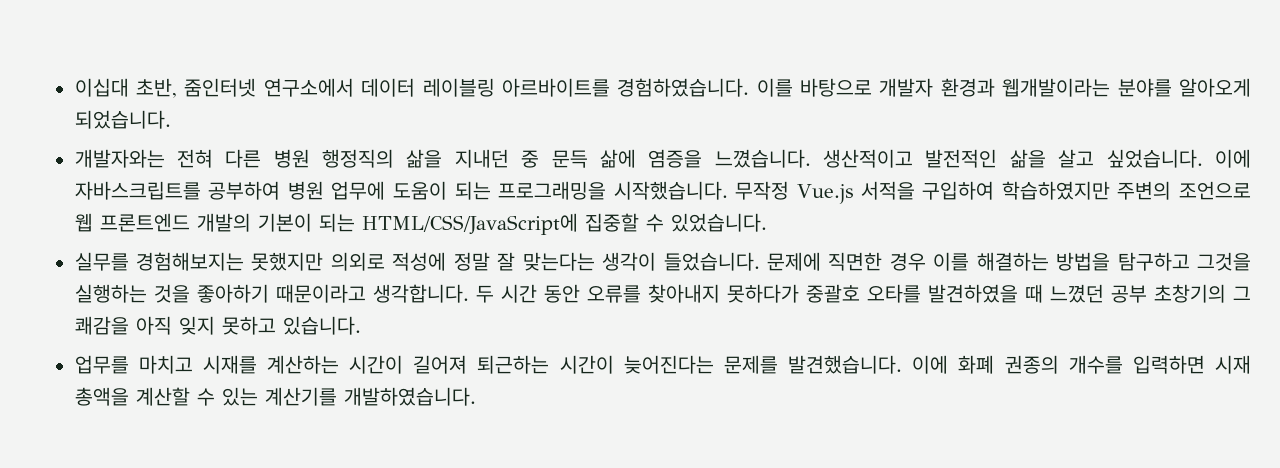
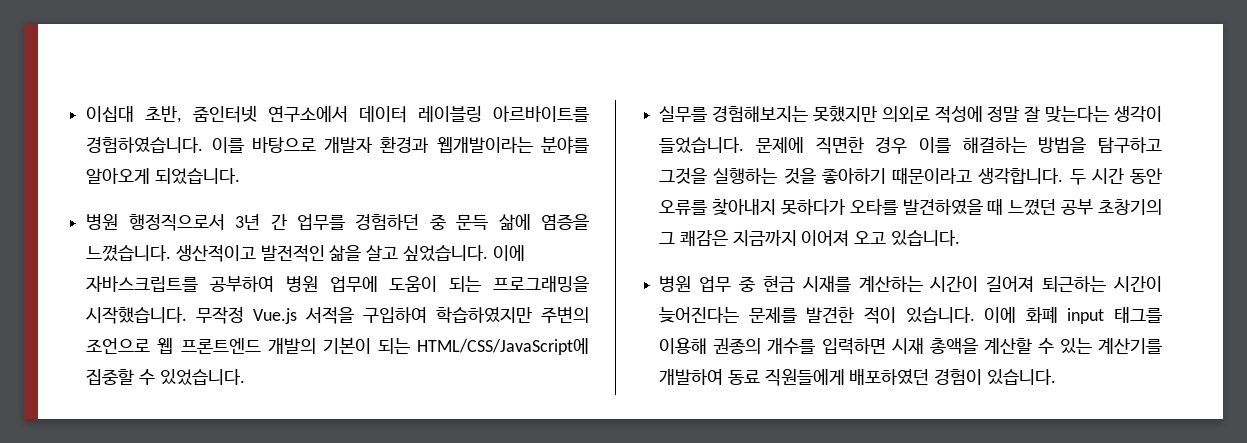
[74,149,509,168] 개발자와는 전혀 다른 병원 행정직의 삶을 지내던 -> [86,214,420,231] 병원 행정직으로서 3년 간 업무를 경험하던
[805,284,860,303] 중괄호 -> (846, 207) none
[74,316,361,335] [74,355,193,374] 쾌감을 아직 잊지 못하고 있습니다. // 업무를 마치고 -> [679,230,960,246] [659,275,795,292] 쾌감은 지금까지 이어져 오고 있습니다. // 병원 업무 중 현금
[788,355,995,374] 발견했습니다. 이에 화폐 -> [806,306,1162,324] [659,338,708,354] 발견한 적이 있습니다. 이에 화폐 input 태그를 이용해
[343,387,476,406] 개발하였습니다. -> [659,369,1056,386] 개발하여 동료 직원들에게 배포하였던 경험이 있습니다.

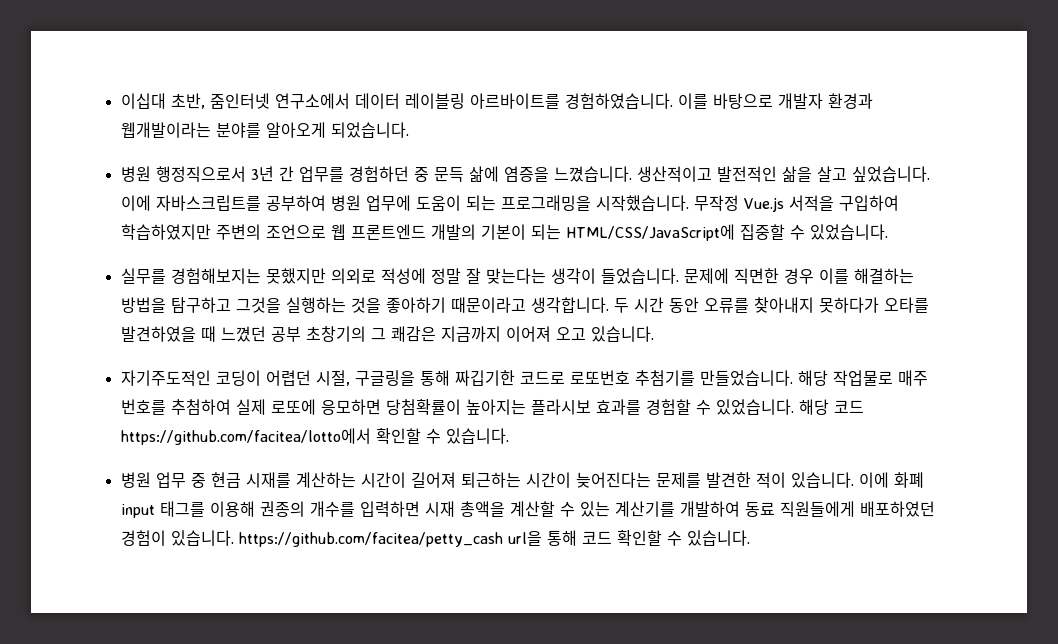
(960, 238) none -> [120,370,928,386] [120,399,864,415] [120,428,509,445] // 자기주도적인 코딩이 어렵던 시절, 구글링을 통해 짜깁기한 코드로 로또번호 추첨기를 만들었습니다. 해당 작업물로 매주 번호를 추첨하여 실제 로또에 응모하면 당첨확률이 높아지는 플라시보 효과를 경험할 수 있었습니다. 해당 코드 https://github.com/facitea/lotto에서 확인할 수 있습니다.
(1056, 377) none -> [238,530,750,547] https://github.com/facitea/petty_cash url을 통해 코드 확인할 수 있습니다.

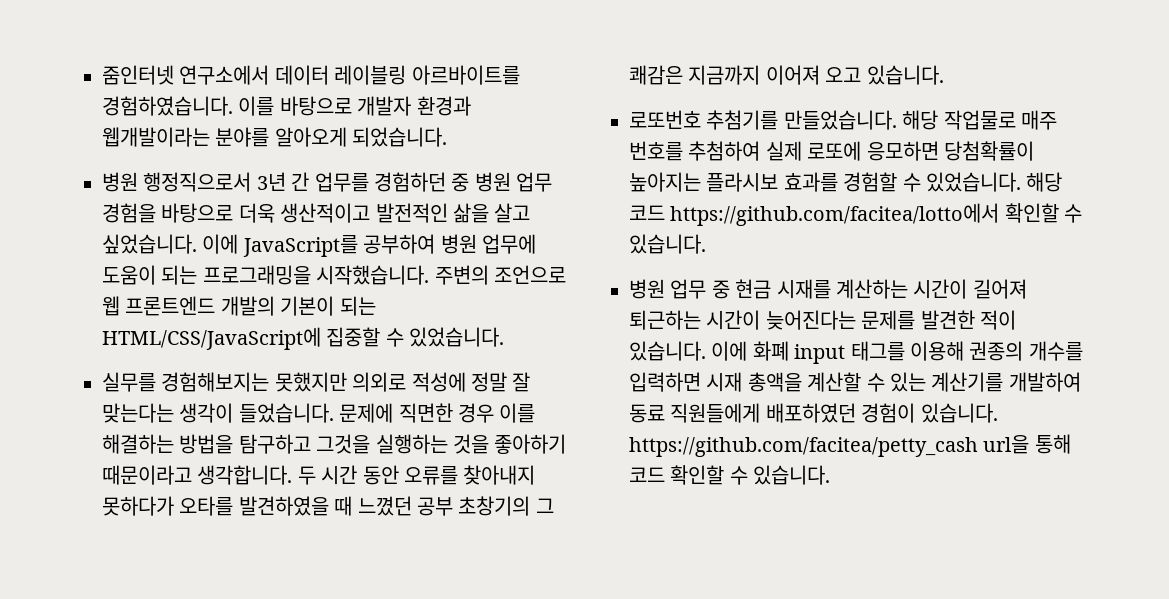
[120,93,205,109] 이십대 초반, -> (102, 75) none
[433,166,632,182] 문득 삶에 염증을 느꼈습니다. -> [474,172,553,192] [102,203,275,223] 병원 업무 경험을 바탕으로 더욱
[155,195,261,211] 자바스크립트를 -> [242,235,358,257] JavaScript를
[693,195,899,212] [120,224,211,240] 무작정 Vue.js 서적을 구입하여 학습하였지만 -> (430, 275) none
[120,370,565,386] 자기주도적인 코딩이 어렵던 시절, 구글링을 통해 짜깁기한 코드로 -> (944, 75) none

